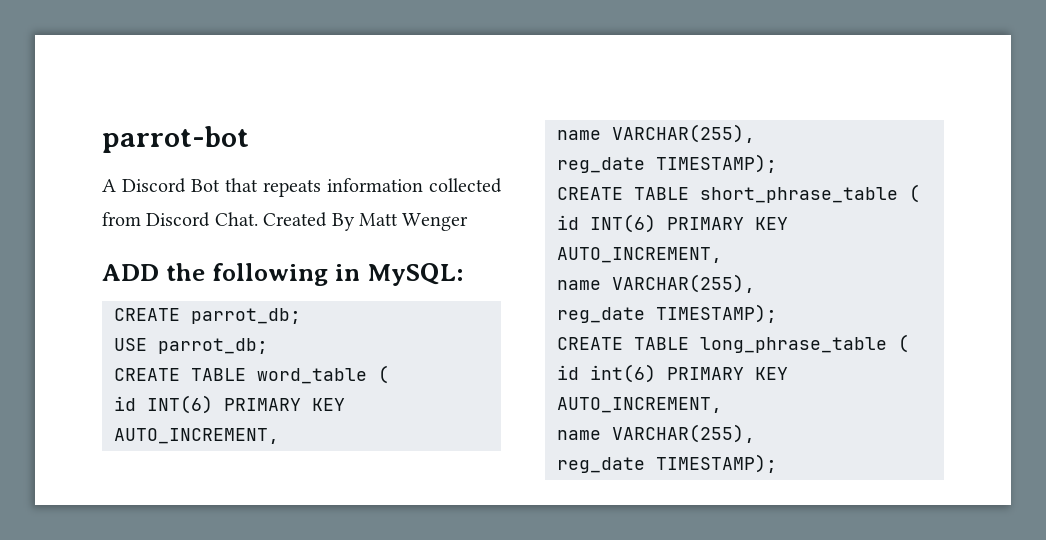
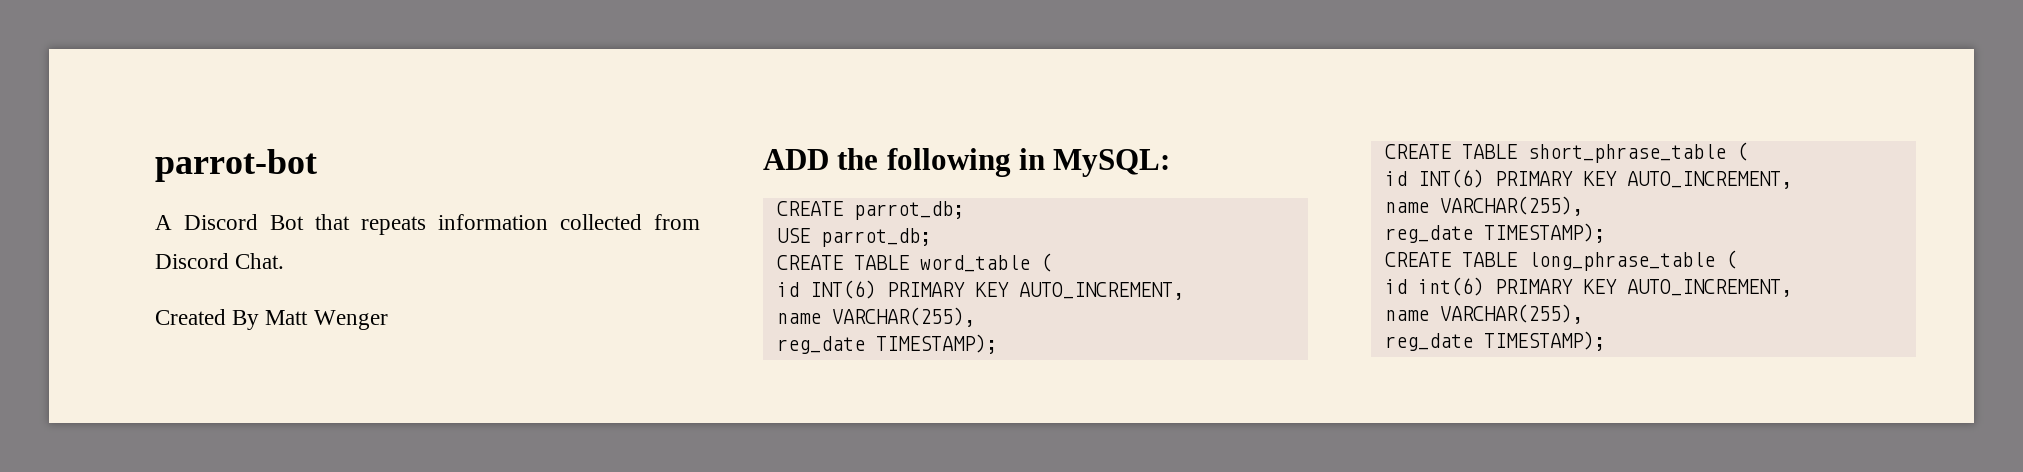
(258, 219) none -> (285, 261) //

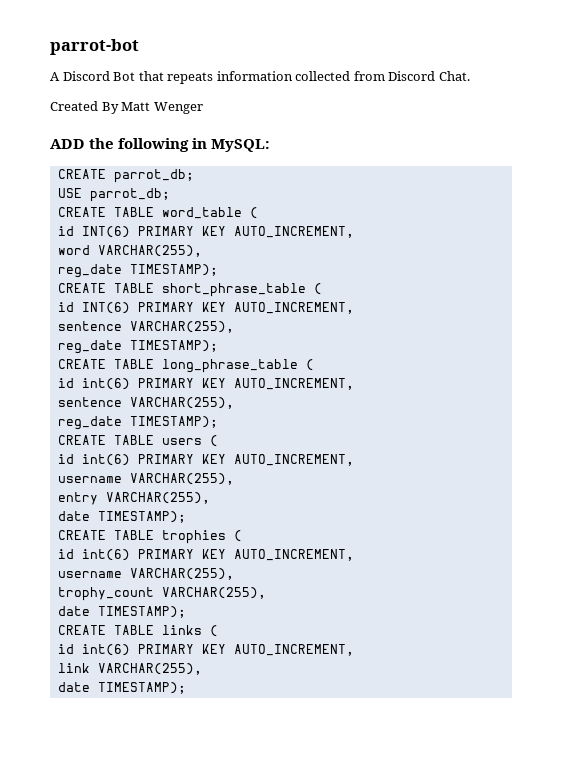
[776,313,821,324] name -> [57,245,90,255] word
[1384,202,1429,213] name -> [57,321,122,331] sentence
[1384,304,1583,324] [1384,331,1605,351] name VARCHAR(255), // reg_date TIMESTAMP); -> [57,397,234,409] [57,416,218,430] [57,435,218,447] [57,454,354,466] [57,473,234,485] [57,492,210,505] [57,511,186,523] [57,530,242,544] [57,549,354,561] [57,568,234,580] [57,587,266,601] [57,606,186,618] [57,625,218,637] [57,644,354,656] [57,663,202,675] [57,682,186,694] sentence VARCHAR(255), // reg_date TIMESTAMP); // CREATE TABLE users ( // id int(6) PRIMARY KEY AUTO_INCREMENT, // username VARCHAR(255), // entry VARCHAR(255), // date TIMESTAMP); // CREATE TABLE trophies ( // id int(6) PRIMARY KEY AUTO_INCREMENT, // username VARCHAR(255), // trophy_count VARCHAR(255), // date TIMESTAMP); // CREATE TABLE links ( // id int(6) PRIMARY KEY AUTO_INCREMENT, // link VARCHAR(255), // date TIMESTAMP);

